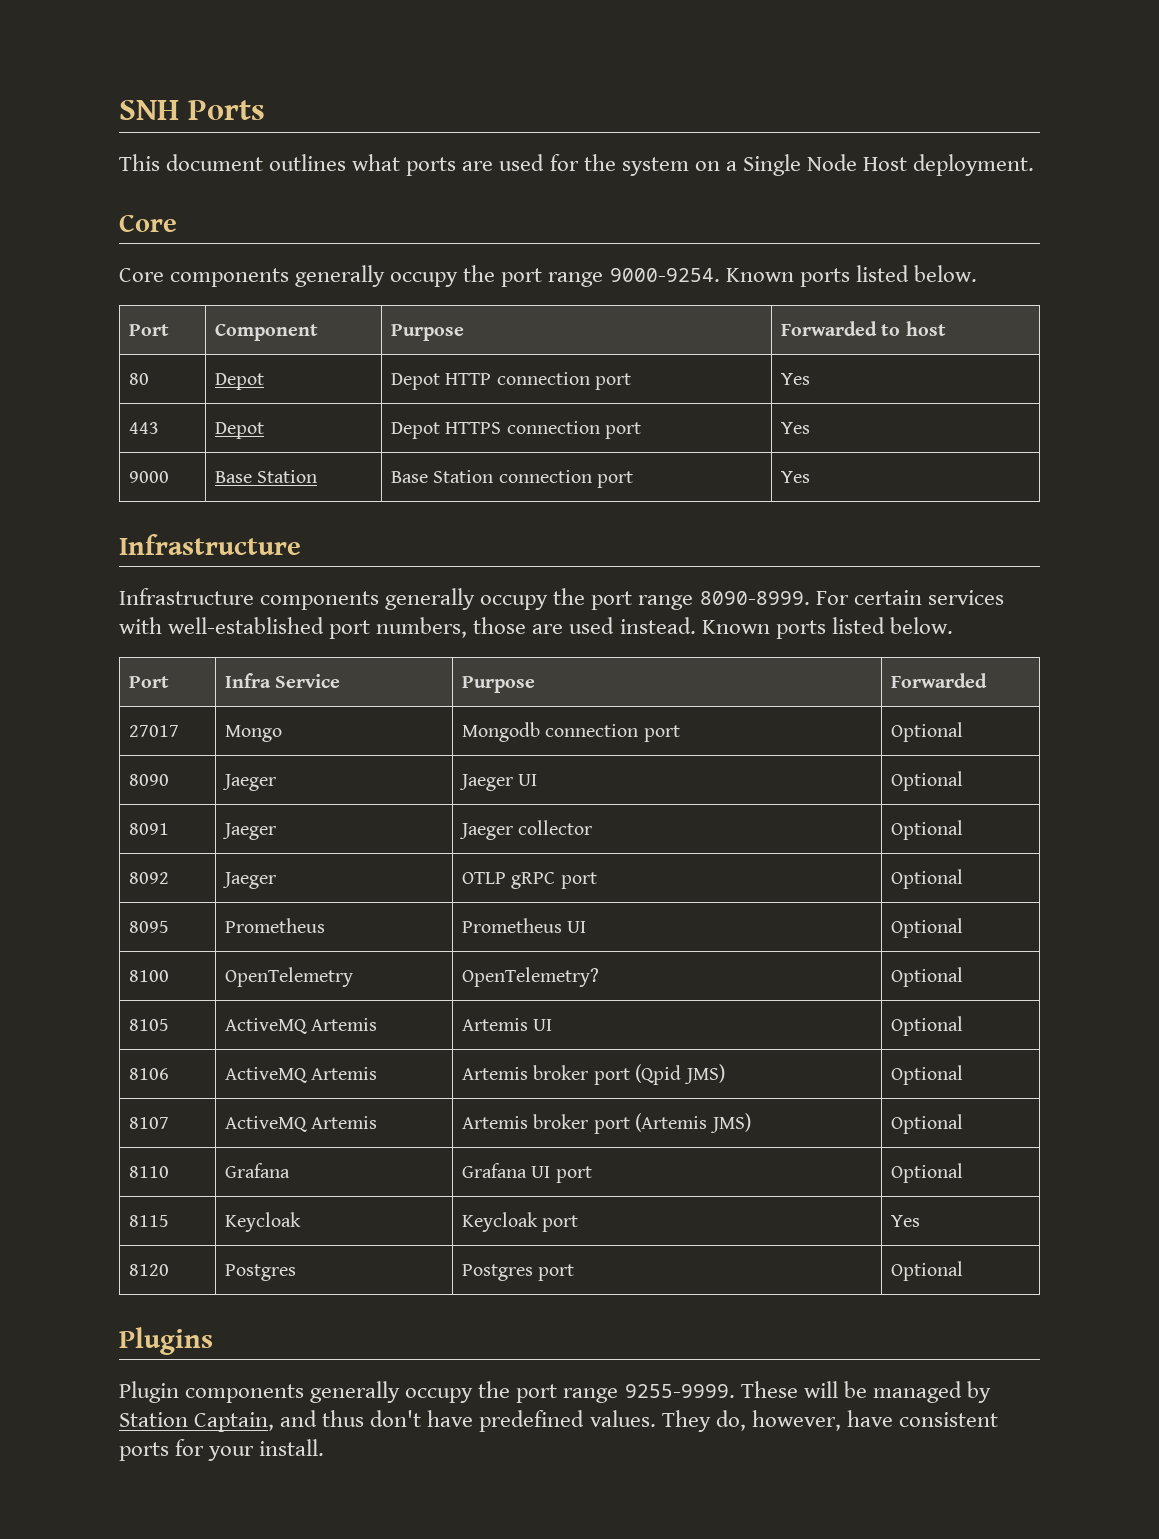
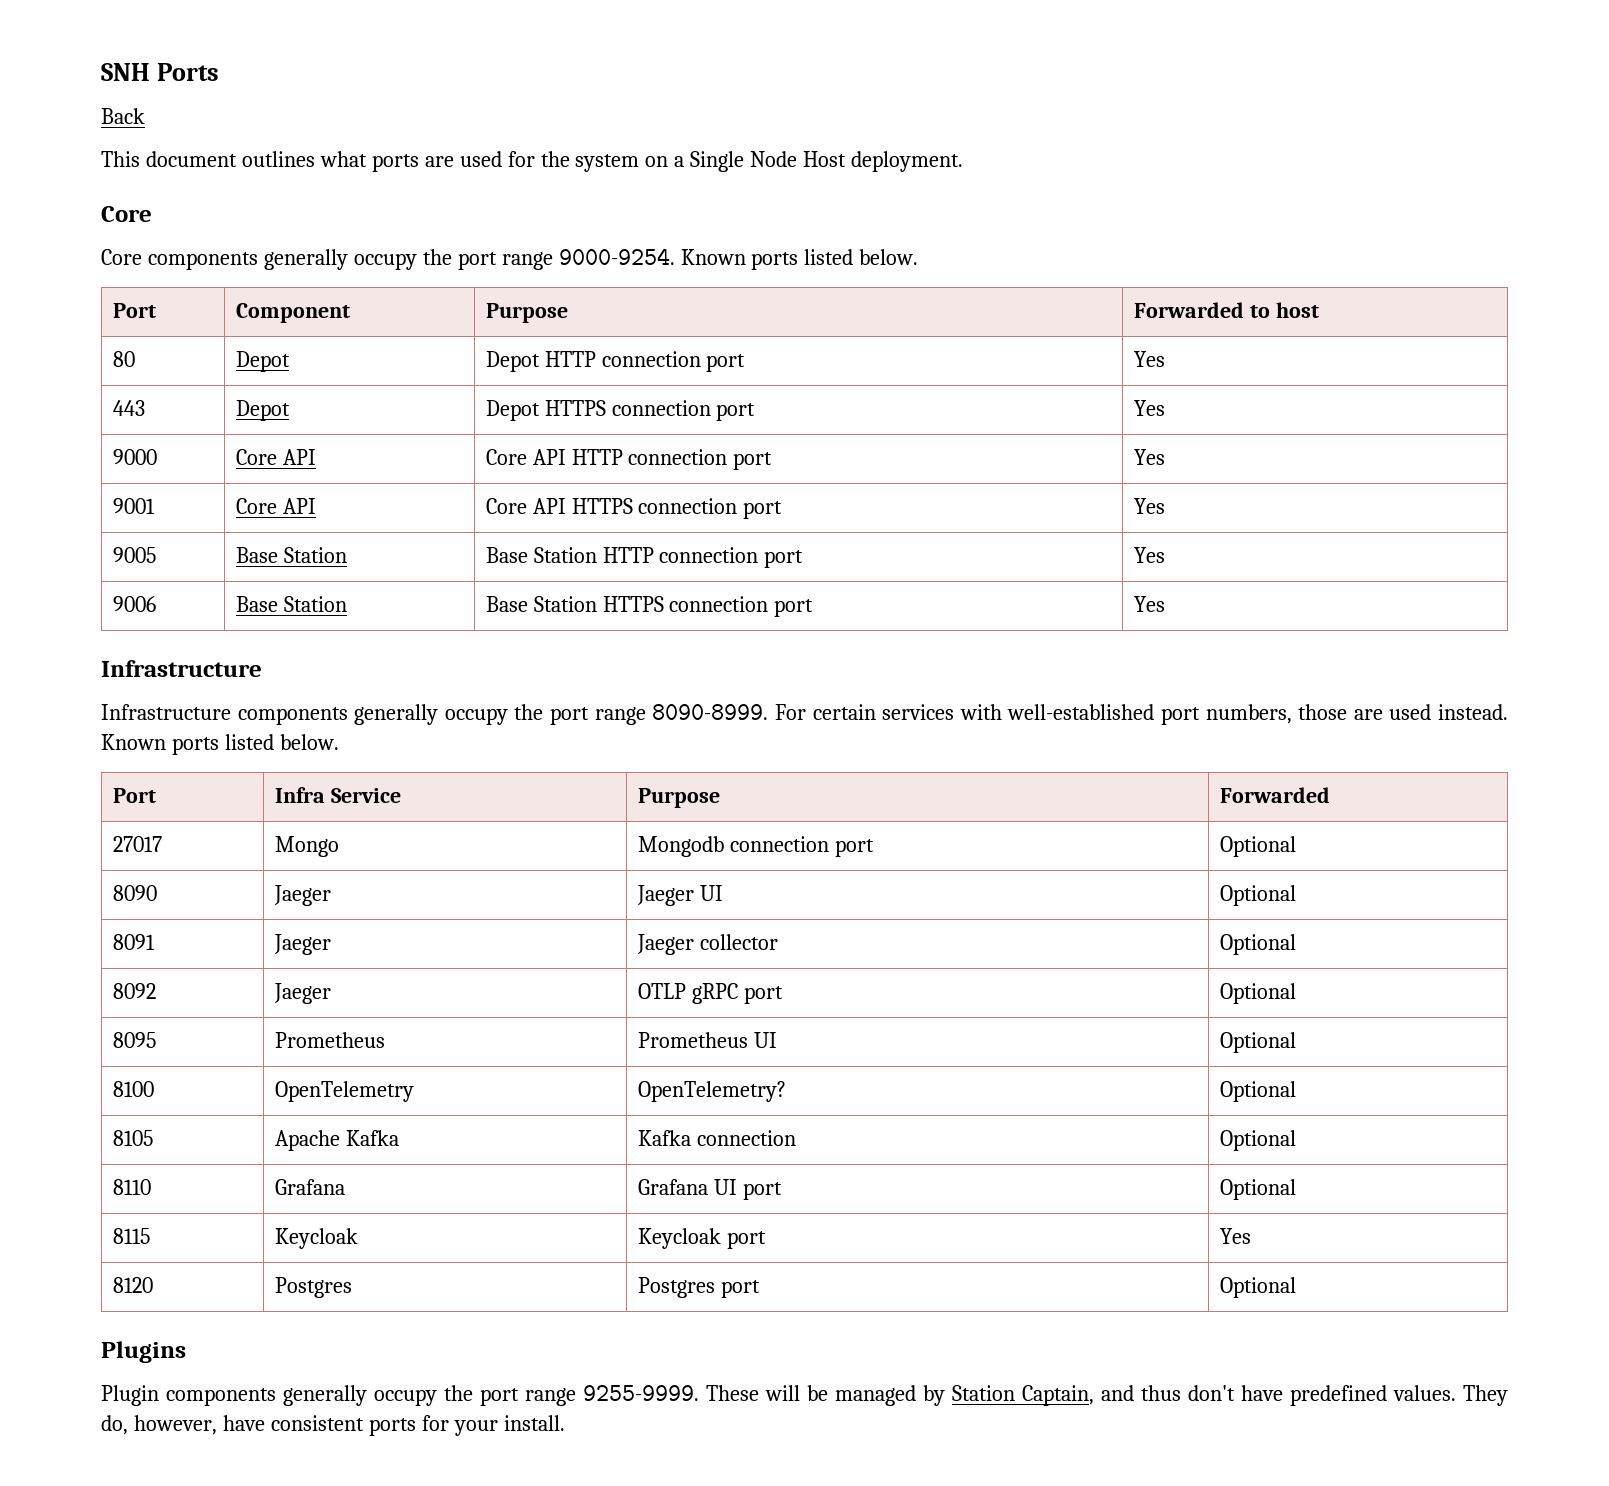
(265, 110) none -> [101,108,145,124] // Back
[215,470,318,483] [391,470,494,483] Base Station | Base Station -> [235,449,316,465] [485,449,773,470] [1133,449,1165,465] [112,498,155,514] [235,498,316,514] [485,498,783,519] [1133,498,1165,514] [112,547,156,563] [235,547,347,563] [485,547,804,568] [1133,547,1165,563] [112,596,156,612] [235,596,347,612] [485,596,664,612] Core API | Core API HTTP connection port | Yes // 9001 | Core API | Core API HTTPS connection port | Yes // 9005 | Base Station | Base Station HTTP connection port | Yes // 9006 | Base Station | Base Station HTTPS
[225,1018,378,1034] [462,1018,553,1031] [891,1016,964,1036] [129,1068,170,1080] [225,1067,378,1083] [462,1064,725,1085] [891,1065,964,1085] [129,1117,170,1129] [225,1116,378,1132] [462,1113,751,1134] ActiveMQ Artemis | Artemis UI | Optional // 8106 | ActiveMQ Artemis | Artemis broker port (Qpid JMS) | Optional // 8107 | ActiveMQ Artemis | Artemis broker port (Artemis JMS) -> [274,1130,399,1151] [637,1130,796,1146] Apache Kafka | Kafka connection

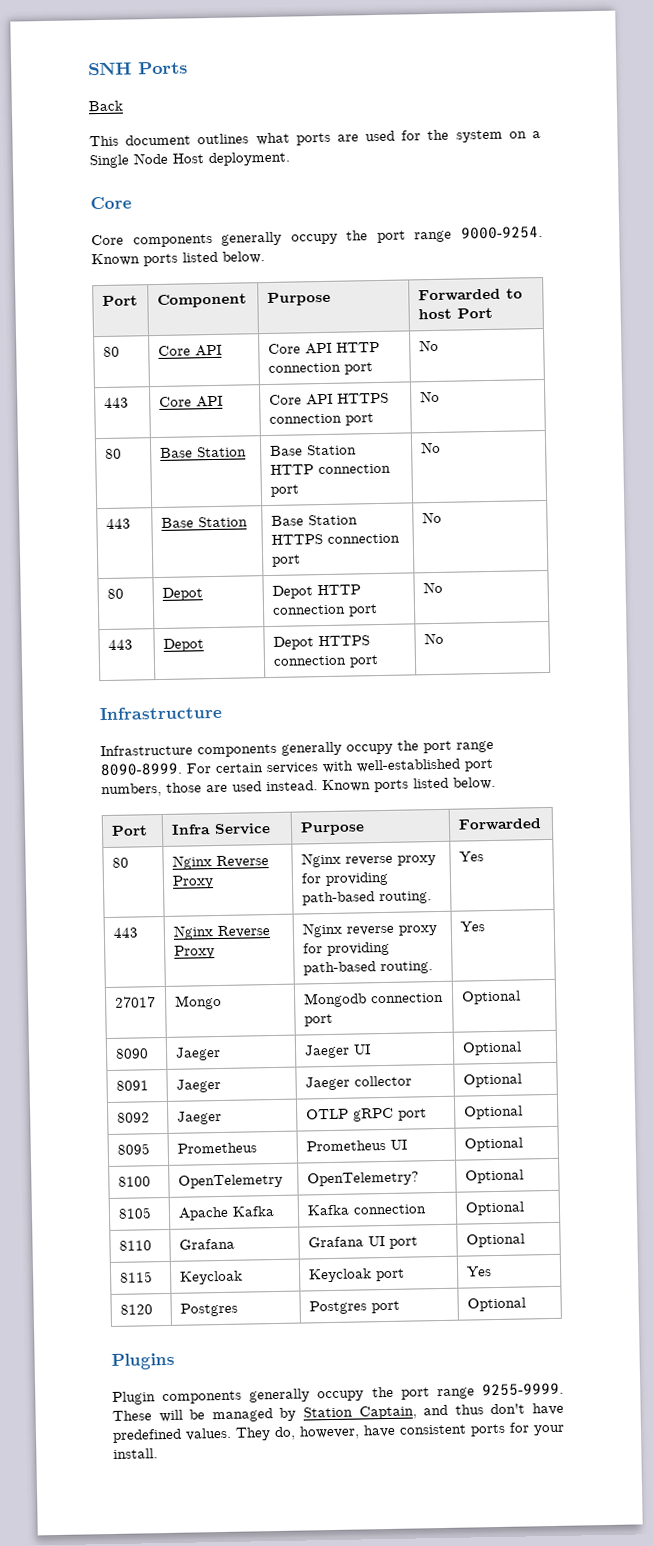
(1319, 310) none -> [456,307,493,319] [102,346,120,357] [157,344,222,357] [267,341,380,355] [267,362,373,375] [418,339,439,352] [103,397,129,408] [158,395,223,408] [268,392,389,406] [268,413,374,426] [419,390,440,403] [104,448,122,459] [159,446,247,458] [269,444,357,456] [269,463,391,475] [269,484,299,497] [420,441,441,454] [105,518,131,529] [160,516,248,528] [270,514,358,526] [270,533,400,545] [271,554,301,567] [421,511,442,524] Port // 80 | Core API | Core API HTTP connection port | No // 443 | Core API | Core API HTTPS connection port | No // 80 | Base Station | Base Station HTTP connection port | No // 443 | Base Station | Base Station HTTPS connection port | No
[1133,351,1165,367] Yes -> [422,581,443,594] No
[1133,400,1165,416] [112,449,157,465] [235,449,316,465] [485,449,773,470] [1133,449,1165,465] [112,498,155,514] [235,498,316,514] [485,498,783,519] [1133,498,1165,514] [112,547,156,563] [235,547,347,563] [485,547,804,568] [1133,547,1165,563] [112,596,156,612] [235,596,347,612] [485,596,814,617] [1133,596,1165,612] Yes // 9000 | Core API | Core API HTTP connection port | Yes // 9001 | Core API | Core API HTTPS connection port | Yes // 9005 | Base Station | Base Station HTTP connection port | Yes // 9006 | Base Station | Base Station HTTPS connection port | Yes -> [423,632,444,645] No
(1330, 795) none -> [111,857,129,868] [171,855,269,870] [171,875,214,889] [300,852,436,868] [300,871,389,887] [301,891,432,906] [458,851,484,862] [112,927,138,938] [172,925,270,940] [173,945,215,959] [301,922,437,938] [302,941,390,957] [302,961,433,976] [459,921,485,932] // 80 | Nginx Reverse Proxy | Nginx reverse proxy for providing path-based routing. | Yes // 443 | Nginx Reverse Proxy | Nginx reverse proxy for providing path-based routing. | Yes

